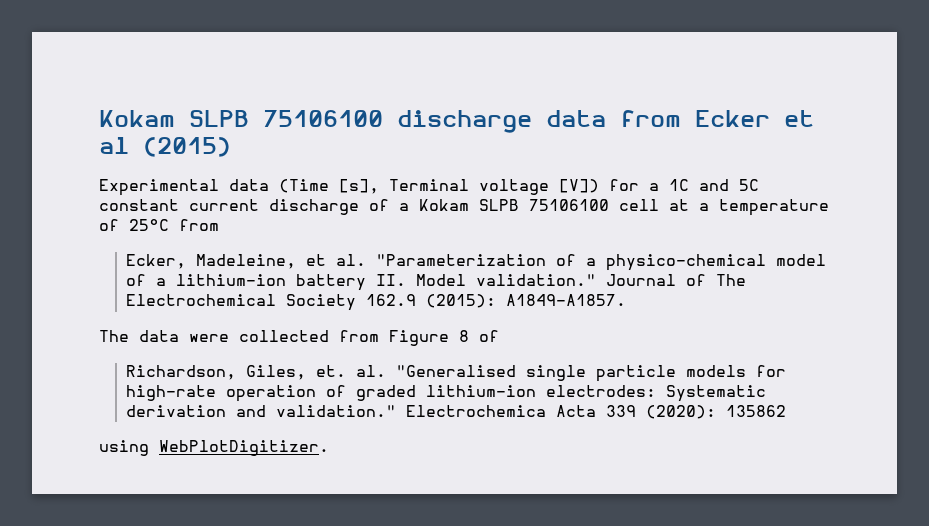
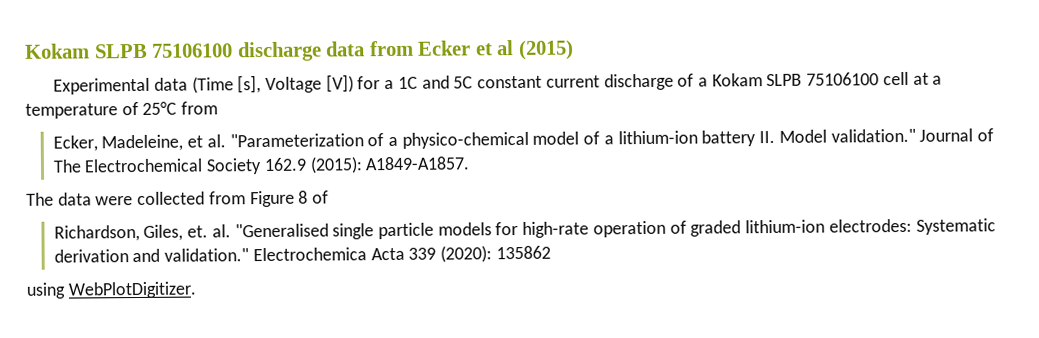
[389,179,549,195] Terminal voltage -> [265,76,323,93] Voltage

